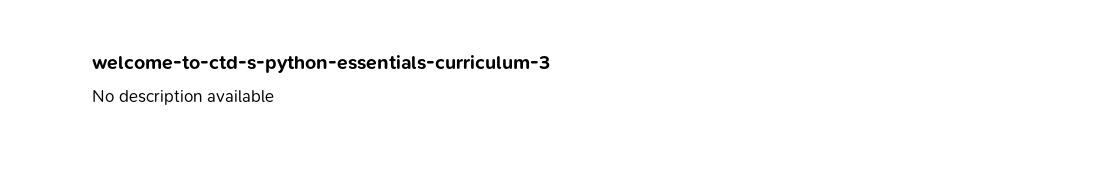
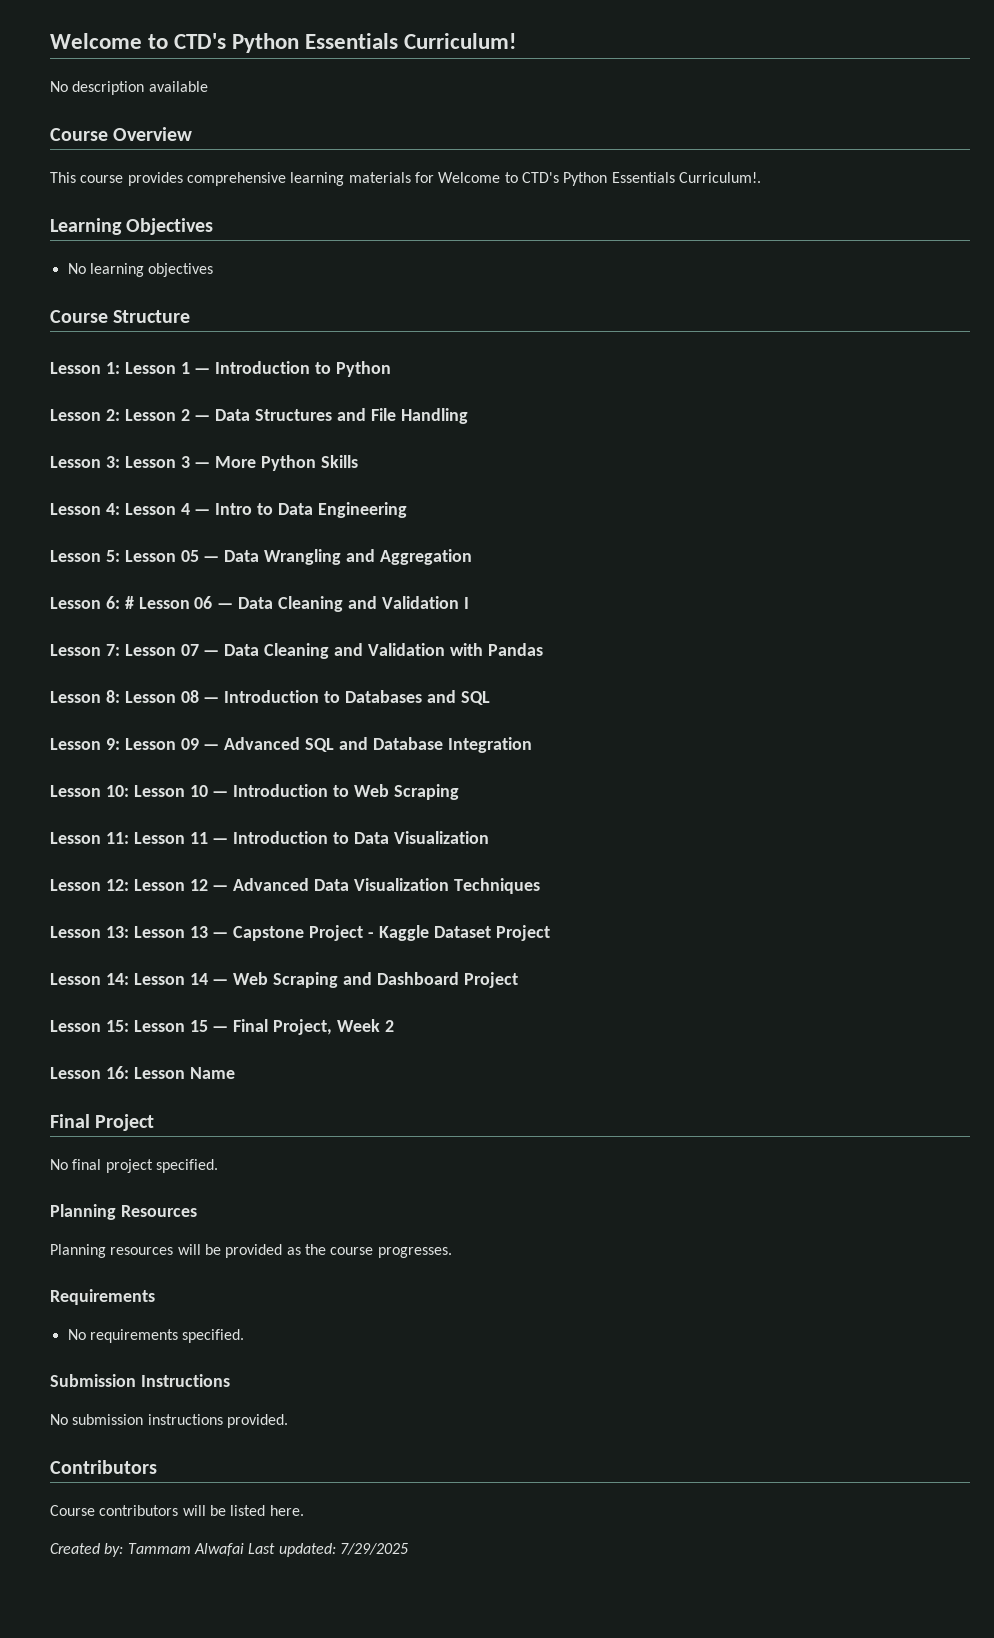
[92,55,550,73] [92,90,275,105] welcome-to-ctd-s-python-essentials-curriculum-3 // No description available -> [50,33,517,53] [50,81,208,95] [50,127,193,141] [50,172,761,186] [50,218,214,235] [67,263,214,277] [50,310,191,323] [50,361,392,377] [50,408,468,424] [50,455,359,471] [50,502,407,518] [50,549,472,565] [50,596,469,612] [50,643,543,659] [50,690,490,705] [50,737,532,753] [50,784,459,800] [50,831,489,844] [50,878,540,894] [50,925,550,941] [50,972,518,988] [50,1019,394,1035] [50,1066,235,1079] [50,1114,155,1131] [50,1159,218,1173] [50,1204,197,1220] [50,1244,452,1258] [50,1289,155,1305] [67,1329,245,1343] [50,1374,230,1387] [50,1414,288,1428] [50,1460,157,1474] [50,1505,304,1516] [50,1543,408,1557] Welcome to CTD's Python Essentials Curriculum! // No description available // Course Overview // This course provides comprehensive learning materials for Welcome to CTD's Python Essentials Curriculum!. // Learning Objectives // No learning objectives // Course Structure // Lesson 1: Lesson 1 — Introduction to Python // Lesson 2: Lesson 2 — Data Structures and File Handling // Lesson 3: Lesson 3 — More Python Skills // Lesson 4: Lesson 4 — Intro to Data Engineering // Lesson 5: Lesson 05 — Data Wrangling and Aggregation // Lesson 6: # Lesson 06 — Data Cleaning and Validation I // Lesson 7: Lesson 07 — Data Cleaning and Validation with Pandas // Lesson 8: Lesson 08 — Introduction to Databases and SQL // Lesson 9: Lesson 09 — Advanced SQL and Database Integration // Lesson 10: Lesson 10 — Introduction to Web Scraping // Lesson 11: Lesson 11 — Introduction to Data Visualization // Lesson 12: Lesson 12 — Advanced Data Visualization Techniques // Lesson 13: Lesson 13 — Capstone Project - Kaggle Dataset Project // Lesson 14: Lesson 14 — Web Scraping and Dashboard Project // Lesson 15: Lesson 15 — Final Project, Week 2 // Lesson 16: Lesson Name // Final Project // No final project specified. // Planning Resources // Planning resources will be provided as the course progresses. // Requirements // No requirements specified. // Submission Instructions // No submission instructions provided. // Contributors // Course contributors will be listed here. // Created by: Tammam Alwafai Last updated: 7/29/2025

